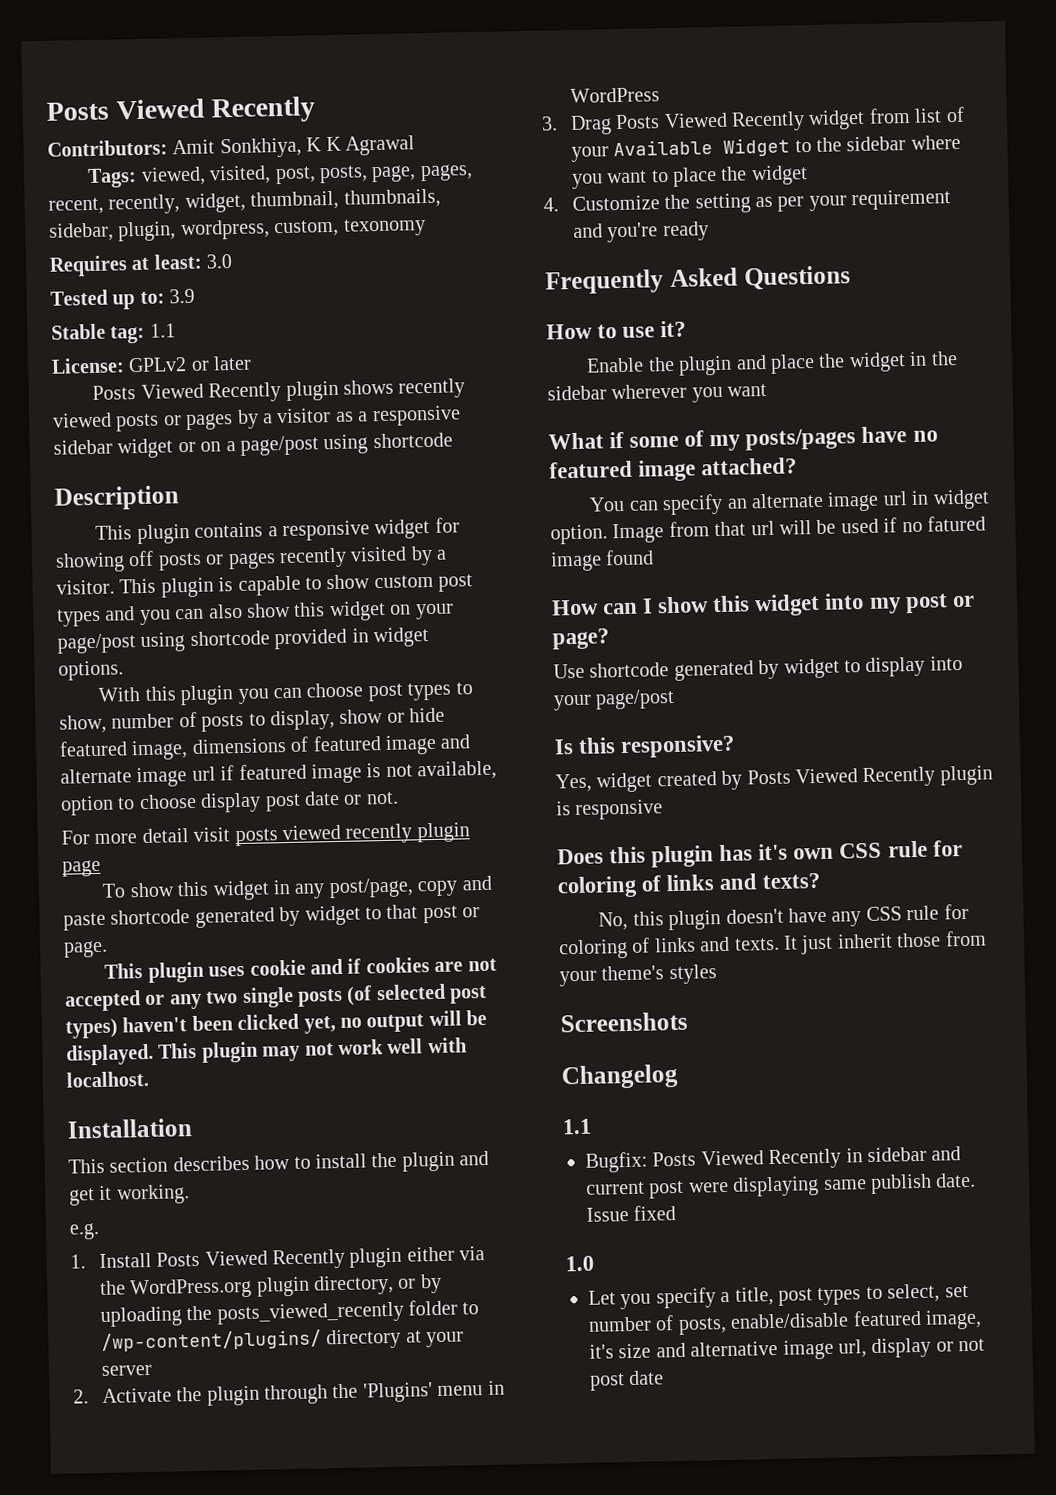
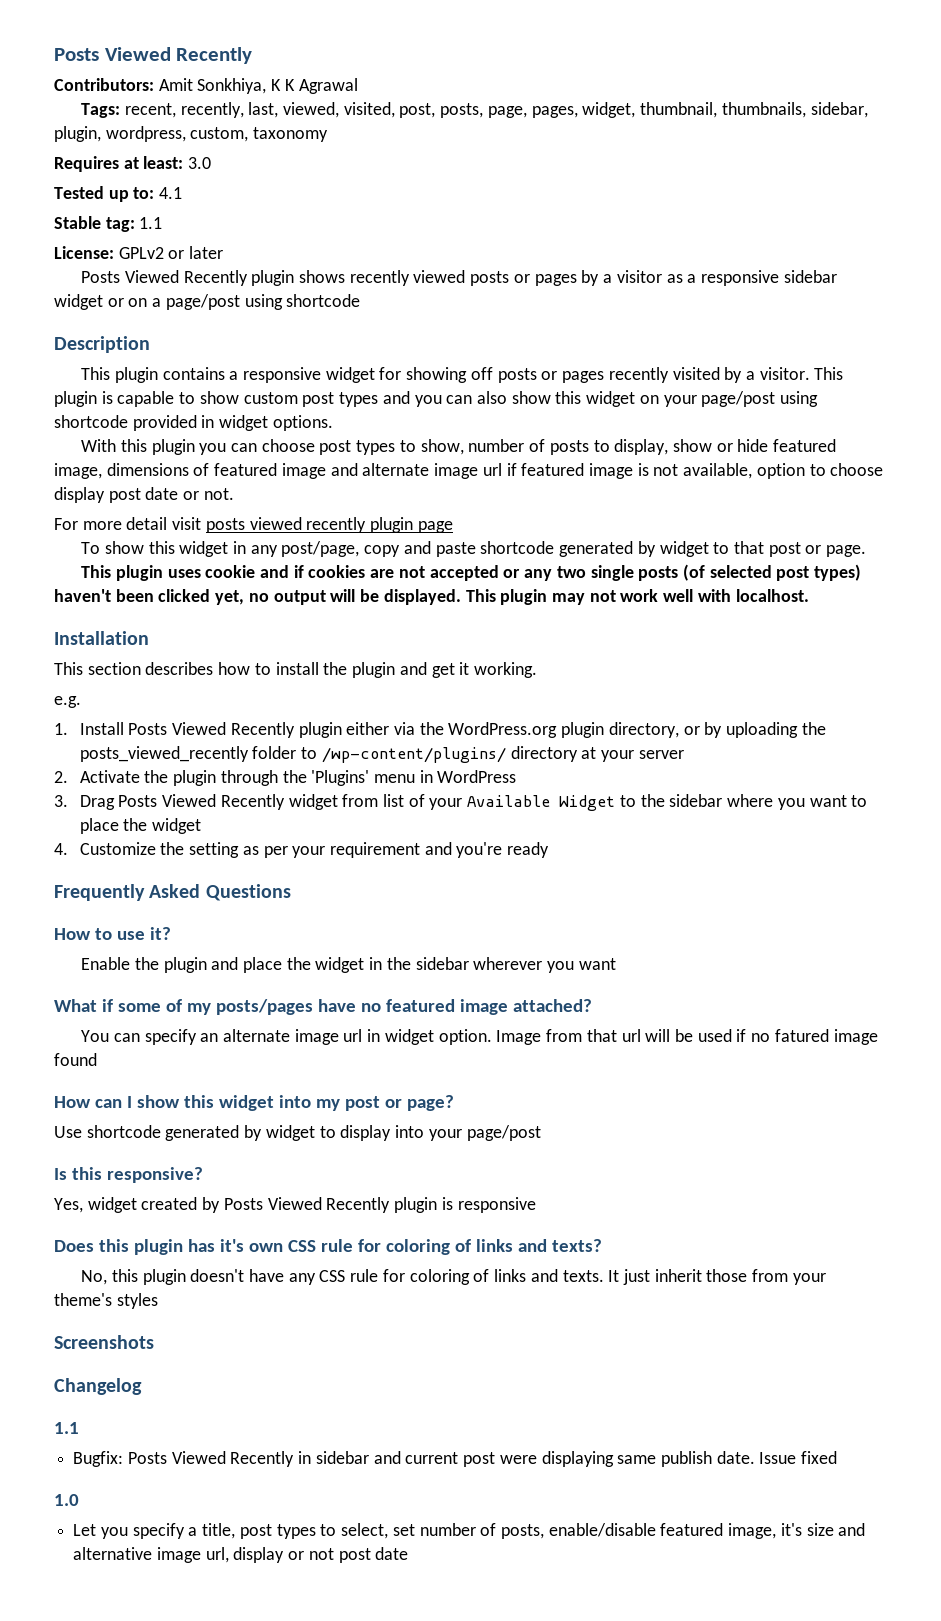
(138, 178) none -> [124,102,279,118] recent, recently, last,
[48,194,181,215] recent, recently, -> (578, 112) none
[342,218,426,237] texonomy -> [253,127,329,142] taxonomy
[169,288,196,304] 3.9 -> [159,187,183,199] 4.1

